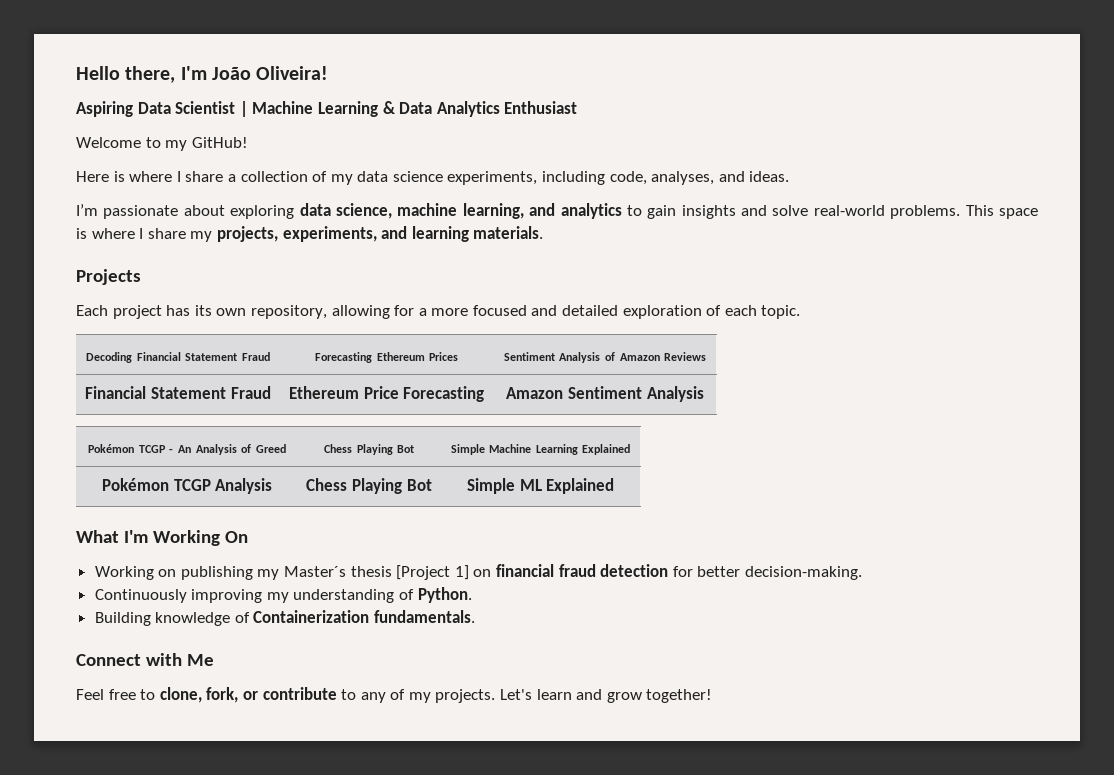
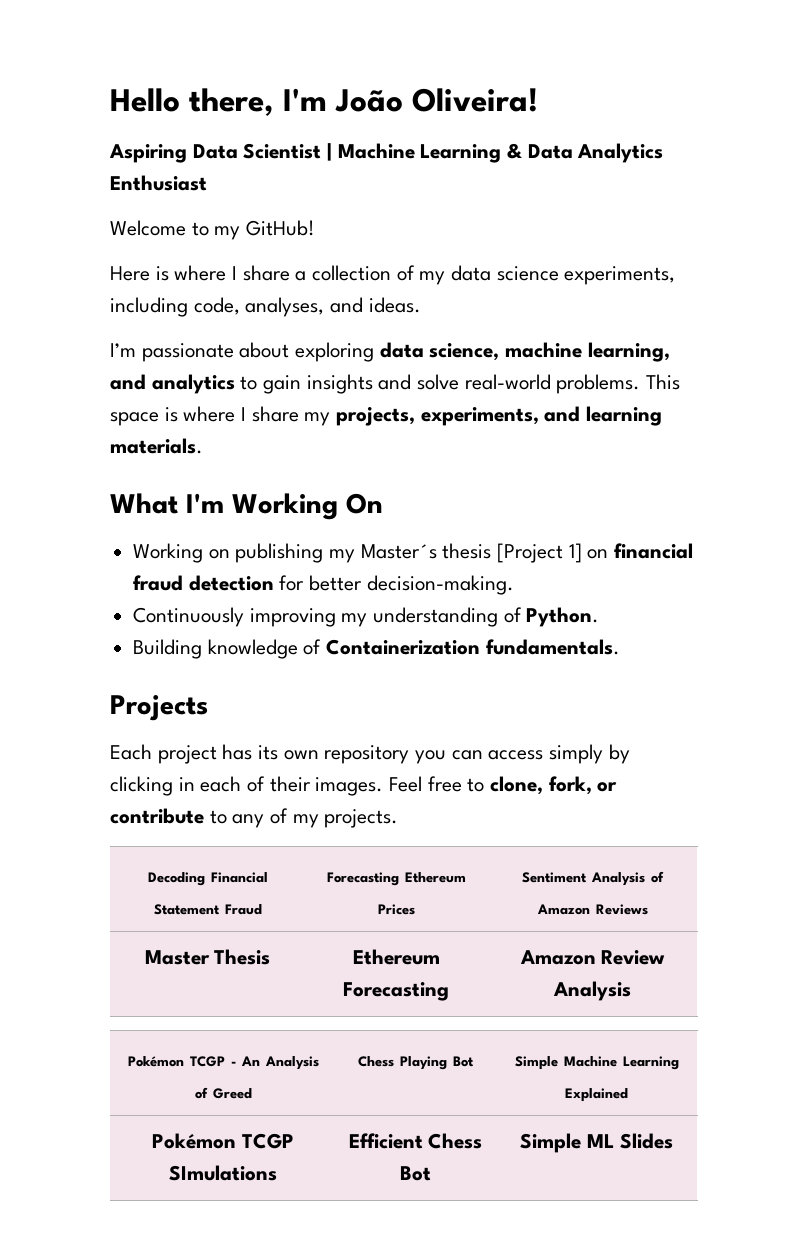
[76,269,141,285] [76,305,801,319] [86,352,270,363] [314,352,459,363] [503,352,707,363] [85,386,271,399] [288,386,485,402] [506,386,704,402] [88,444,286,455] [323,444,415,455] [450,444,631,455] [101,478,273,494] [306,478,432,494] [466,478,615,494] // Projects // Each project has its own repository, allowing for a more focused and detailed exploration of each topic. // Decoding Financial Statement Fraud | Forecasting Ethereum Prices | Sentiment Analysis of Amazon Reviews // Financial Statement Fraud | Ethereum Price Forecasting | Amazon Sentiment Analysis // Pokémon TCGP - An Analysis of Greed | Chess Playing Bot | Simple Machine Learning Explained // Pokémon TCGP Analysis | Chess Playing Bot | Simple ML Explained -> (203, 446) none
[76,653,214,666] Connect with Me // -> [110,695,208,721] [110,744,630,764] [110,776,384,796] Projects // Each project has its own repository you can access simply by clicking in each of their images.
[500,689,713,703] Let's learn and grow together! -> [147,872,268,886] [153,904,262,915] [326,872,466,886] [377,904,415,915] [522,871,664,886] [536,904,648,915] [144,949,271,965] [352,949,440,965] [343,982,449,1001] [519,950,666,965] [553,981,631,1001] [127,1056,319,1070] [194,1087,252,1099] [358,1056,474,1070] [514,1056,679,1070] [565,1088,628,1102] [152,1133,294,1149] [169,1165,277,1181] [348,1133,483,1149] [400,1166,431,1181] [520,1133,673,1153] // Decoding Financial Statement Fraud | Forecasting Ethereum Prices | Sentiment Analysis of Amazon Reviews // Master Thesis | Ethereum Forecasting | Amazon Review Analysis // Pokémon TCGP - An Analysis of Greed | Chess Playing Bot | Simple Machine Learning Explained // Pokémon TCGP SImulations | Efficient Chess Bot | Simple ML Slides

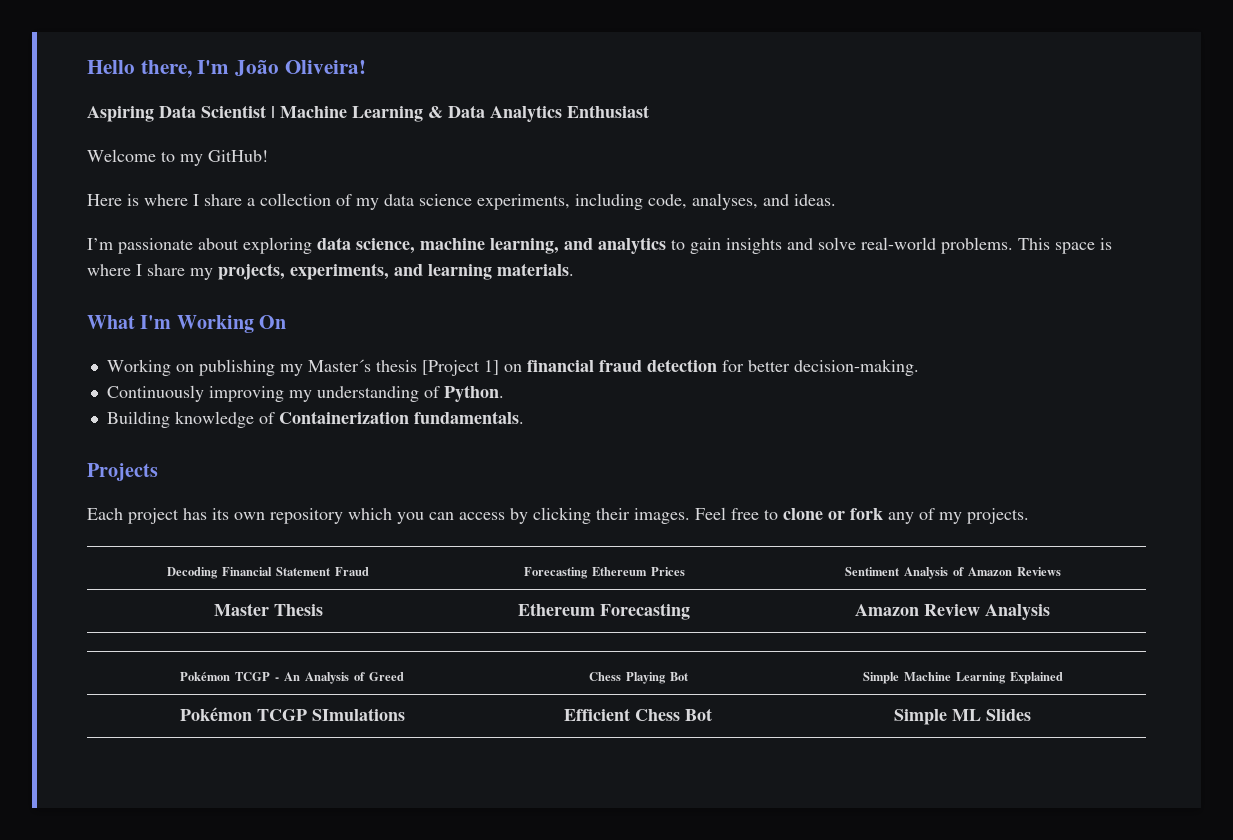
(410, 754) none -> [348,508,392,520] which
[549,744,604,764] simply -> (505, 516) none
[178,776,266,792] in each of -> (591, 515) none
[490,776,618,795] [110,808,227,824] clone, fork, or contribute to -> [783,508,883,520] clone or fork

